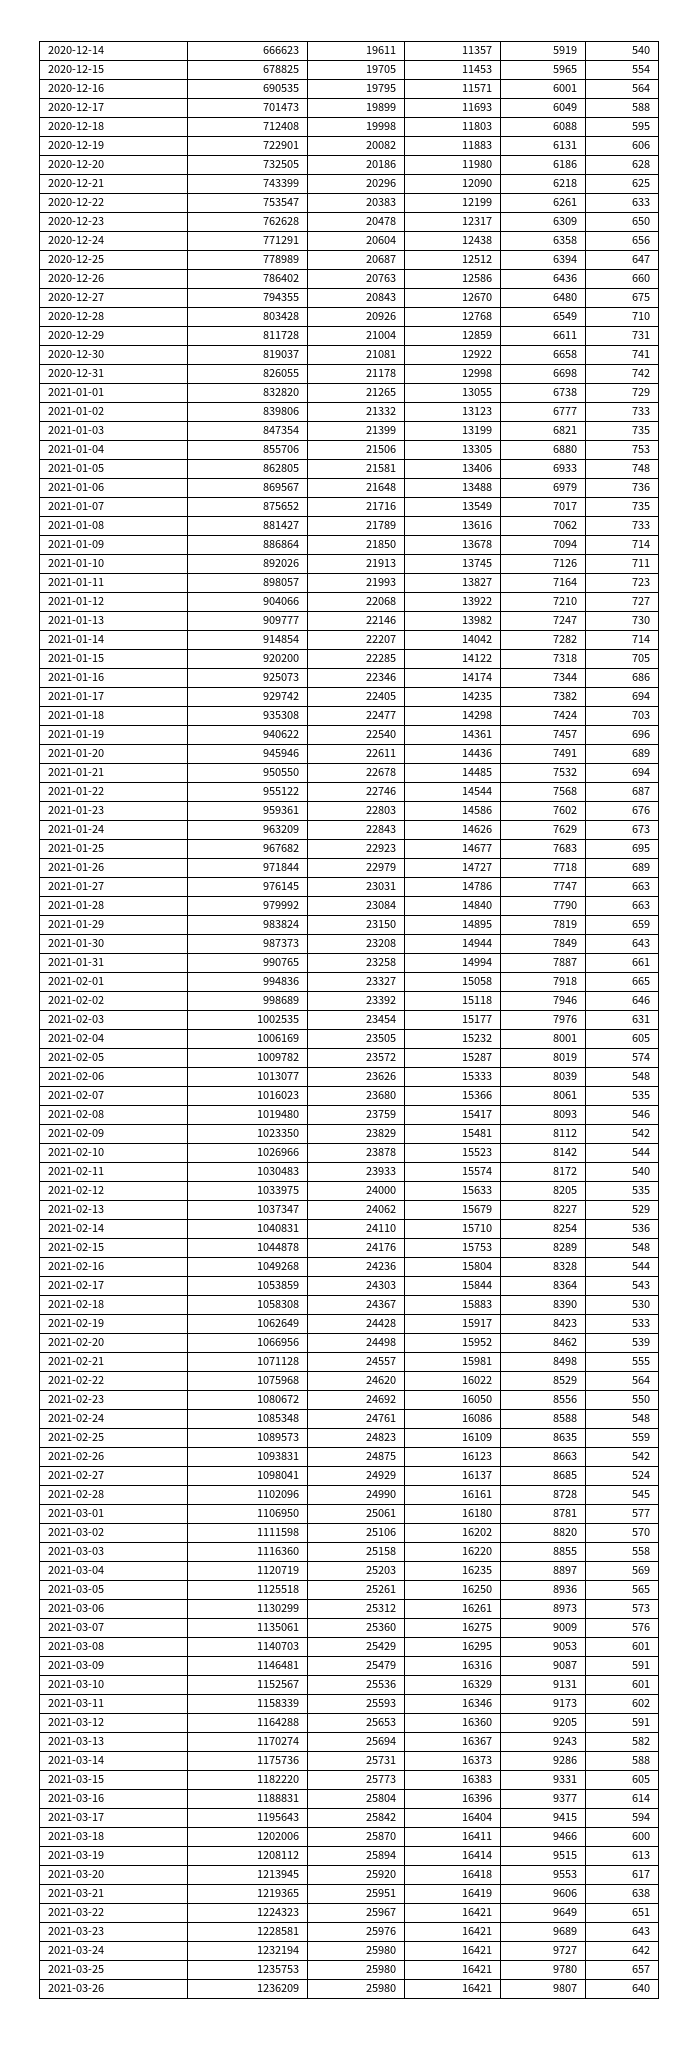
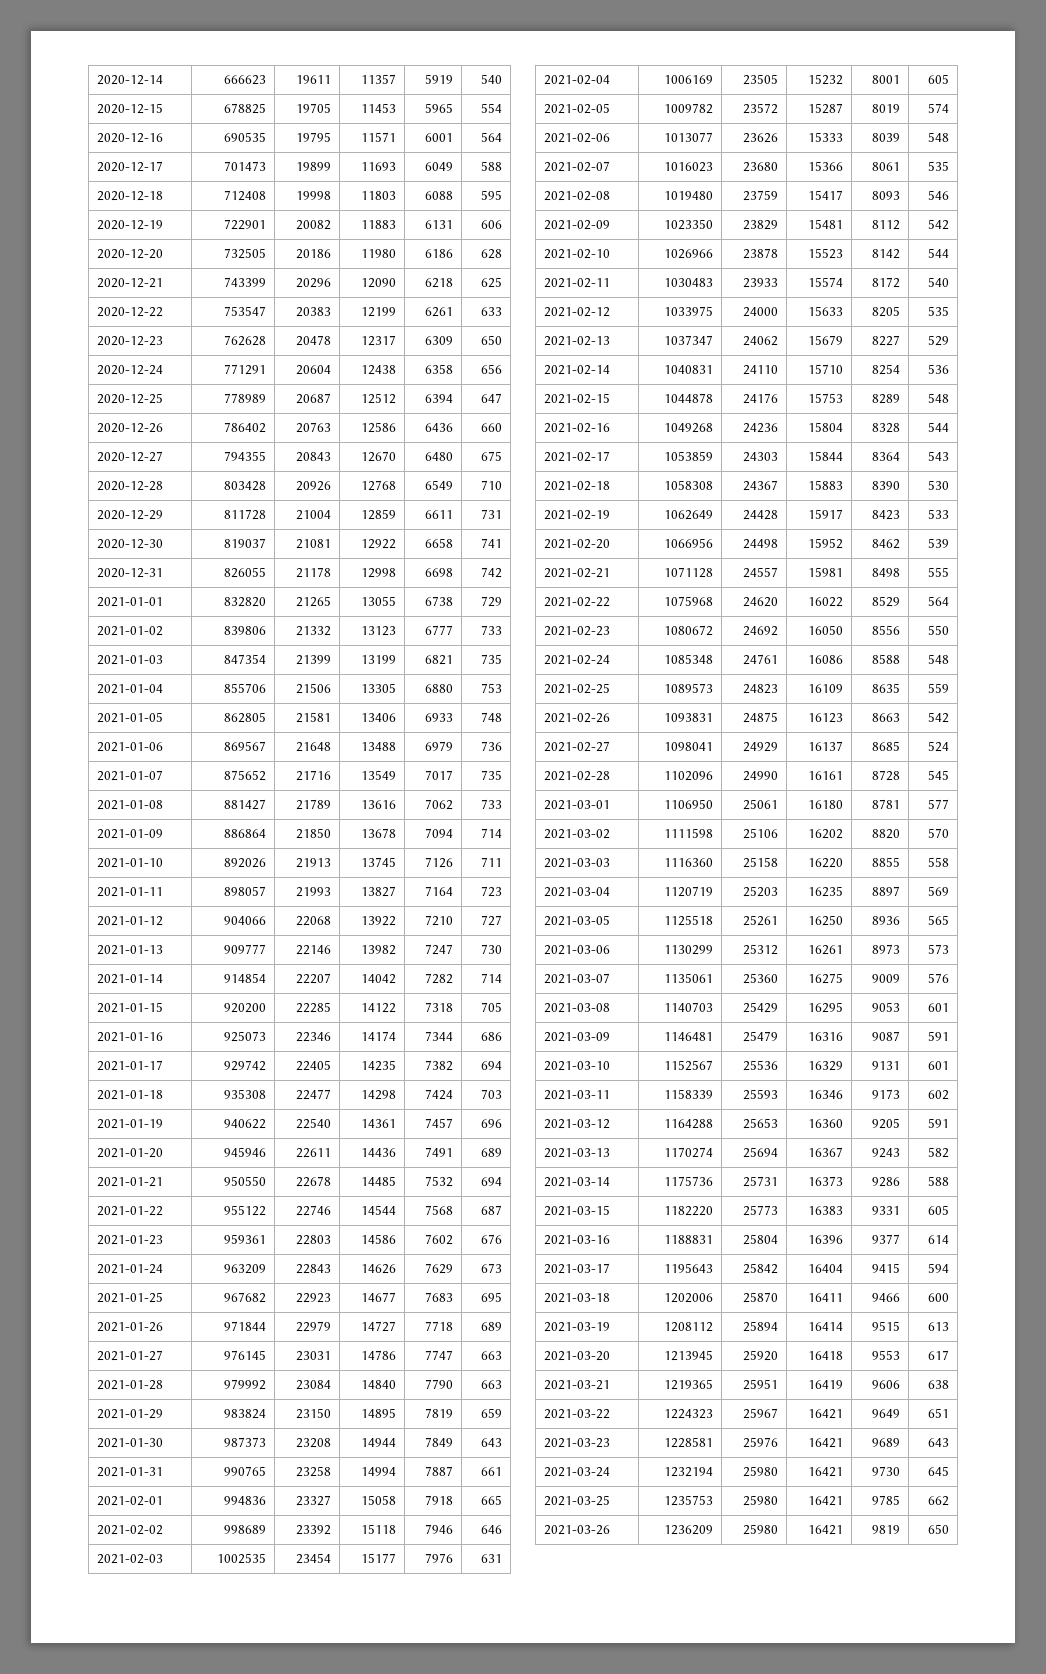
[553,1946,578,1954] [632,1946,651,1954] 9727 | 642 -> [872,1466,901,1476] [928,1466,950,1476] 9730 | 645
[553,1965,578,1973] [632,1965,651,1973] 9780 | 657 -> [872,1495,901,1505] [928,1496,950,1506] 9785 | 662
[553,1984,578,1992] [632,1984,651,1992] 9807 | 640 -> [872,1525,901,1534] [928,1524,950,1534] 9819 | 650

